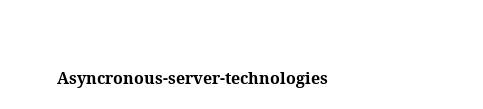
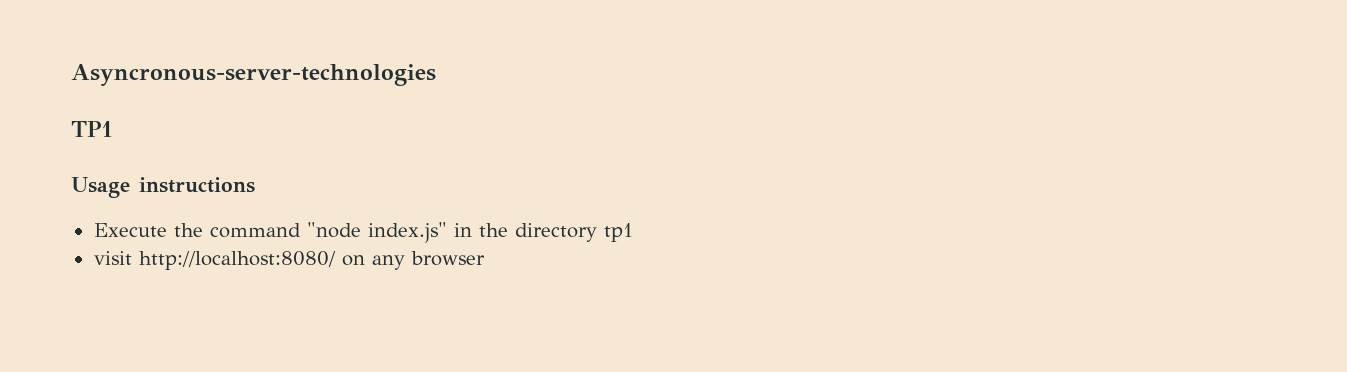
(328, 80) none -> [71,121,113,137] [71,177,255,198] [93,222,633,243] [93,251,485,270] // TP1 // Usage instructions // Execute the command "node index.js" in the directory tp1 // visit http://localhost:8080/ on any browser

